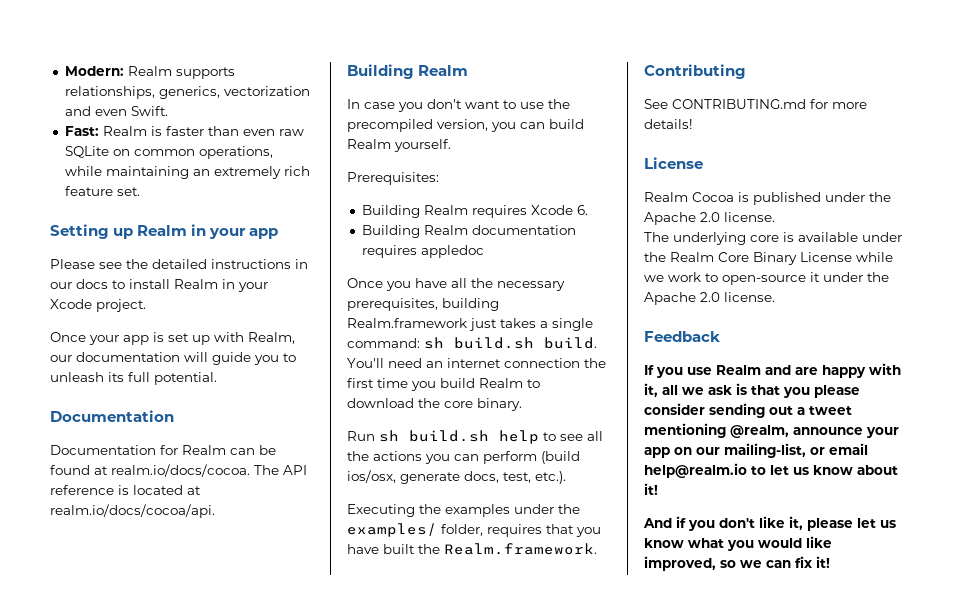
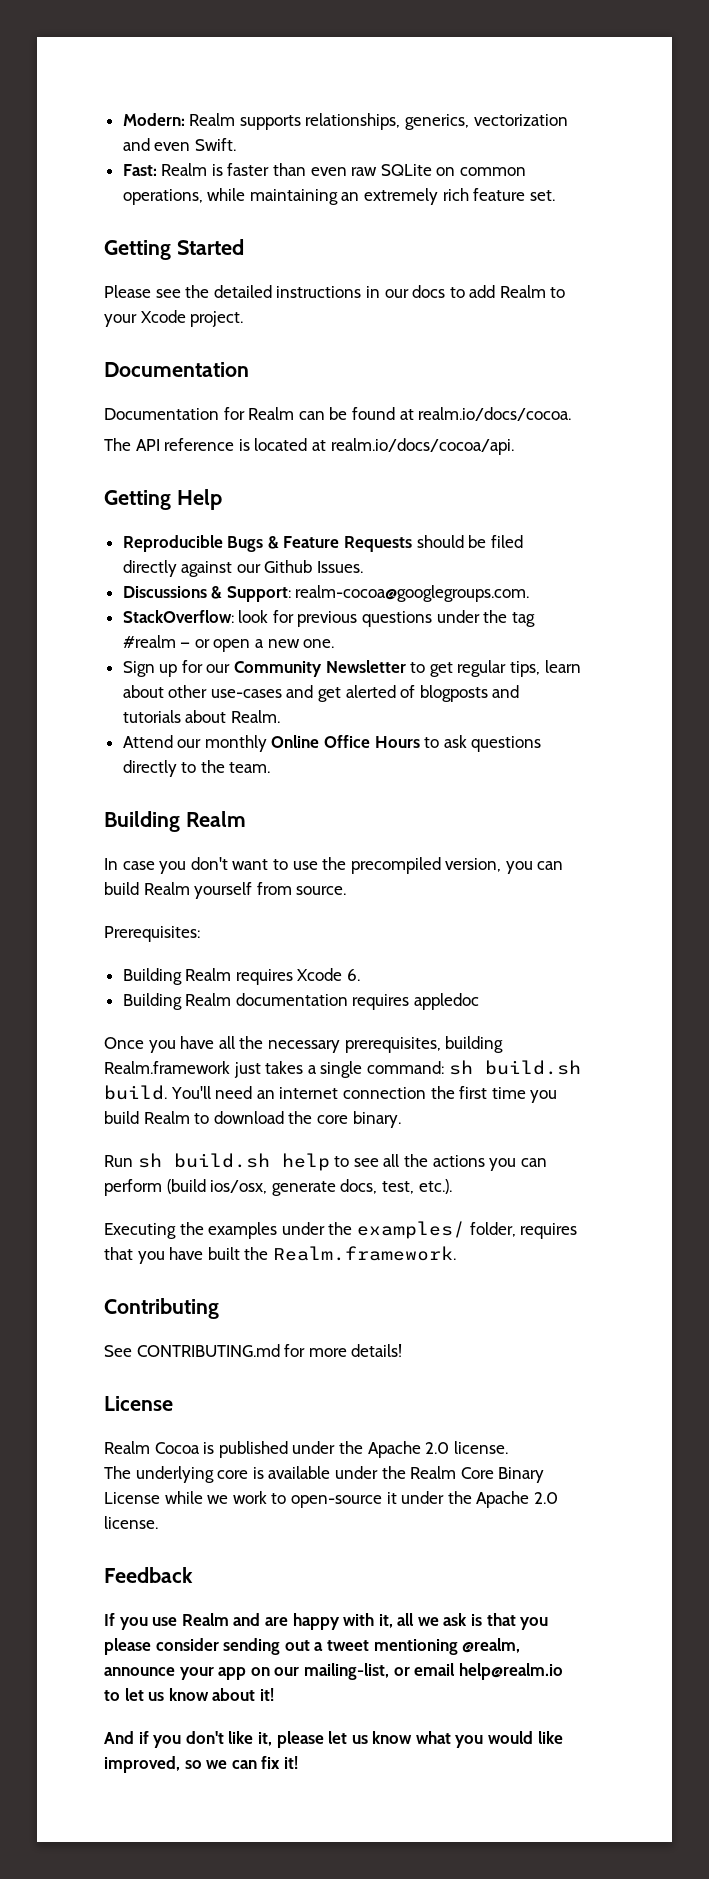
[50,224,279,239] Setting up Realm in your app -> [104,239,244,260] Getting Started
[129,279,235,289] install Realm in -> [469,285,566,298] add Realm to
[50,332,295,345] [50,352,296,365] [50,372,217,385] // Once your app is set up with Realm, our documentation will guide you to unleash its full potential. -> (244, 319) none
(250, 470) none -> (572, 414) //
(215, 511) none -> [104,489,222,510] [122,535,523,552] [122,560,364,577] [122,585,530,602] [122,610,535,627] [122,635,335,652] [122,660,581,677] [122,685,520,702] [122,710,280,723] [122,735,542,752] [122,760,271,777] // Getting Help // Reproducible Bugs & Feature Requests should be filed directly against our Github Issues. // Discussions & Support: realm-cocoa@googlegroups.com. // StackOverflow: look for previous questions under the tag #realm — or open a new one. // Sign up for our Community Newsletter to get regular tips, learn about other use-cases and get alerted of blogposts and tutorials about Realm. // Attend our monthly Online Office Hours to ask questions directly to the team.
[394,139,451,152] yourself. -> [194,882,347,899] yourself from source.

